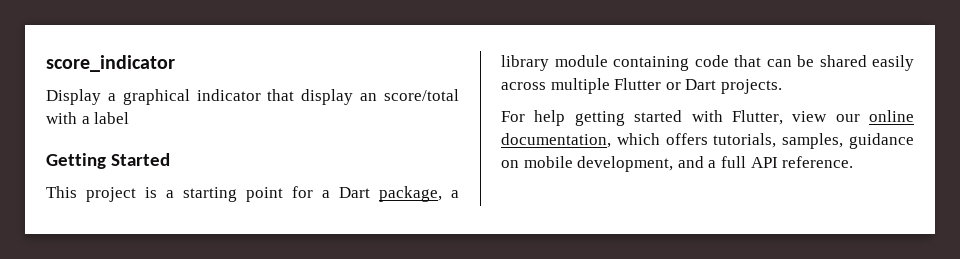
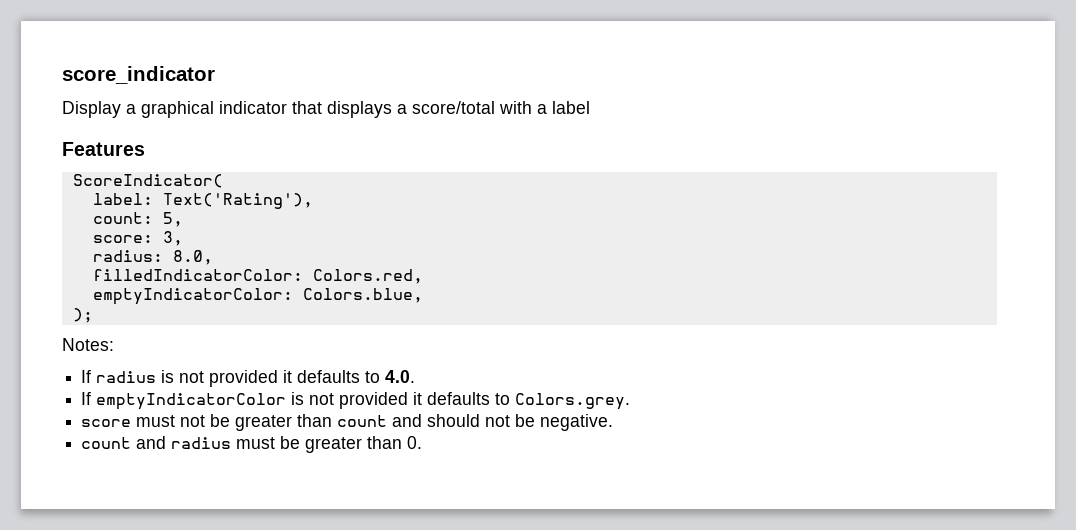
[301,89,378,105] display an -> [327,101,407,118] displays a
[46,153,170,169] [46,186,459,202] [501,55,914,71] [501,78,782,94] [501,110,914,126] [501,133,914,149] [501,156,854,172] Getting Started // This project is a starting point for a Dart package, a library module containing code that can be shared easily across multiple Flutter or Dart projects. // For help getting started with Flutter, view our online documentation, which offers tutorials, samples, guidance on mobile development, and a full API reference. -> [62,142,145,156] [72,174,223,188] [92,193,313,209] [92,212,183,227] [92,231,183,246] [92,250,213,265] [92,269,423,284] [92,288,423,305] [72,308,93,323] [62,338,114,351] [81,370,416,387] [81,392,631,410] [81,414,614,431] [81,436,423,453] Features // ScoreIndicator( // label: Text('Rating'), // count: 5, // score: 3, // radius: 8.0, // filledIndicatorColor: Colors.red, // emptyIndicatorColor: Colors.blue, // ); // Notes: // If radius is not provided it defaults to 4.0. // If emptyIndicatorColor is not provided it defaults to Colors.grey. // score must not be greater than count and should not be negative. // count and radius must be greater than 0.

